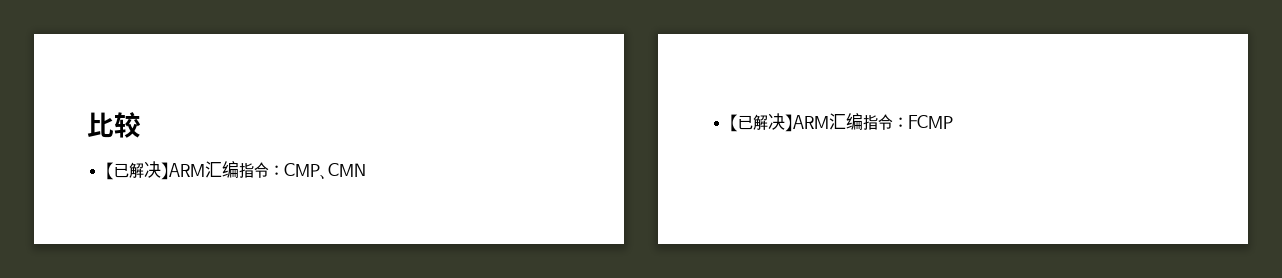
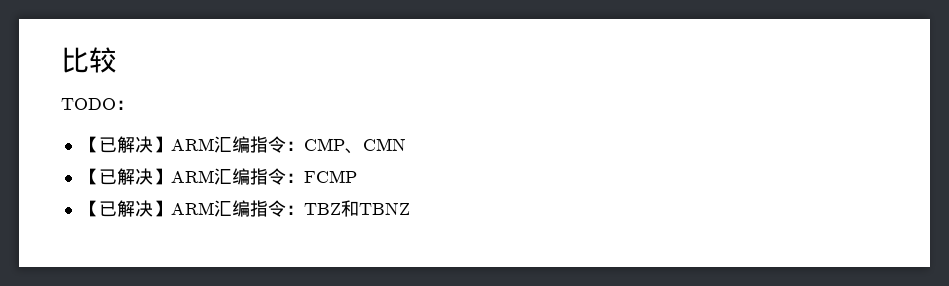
(141, 125) none -> [61,98,134,110] // TODO：
(953, 122) none -> [80,200,410,217] // 【已解决】ARM汇编指令：TBZ和TBNZ

